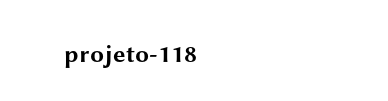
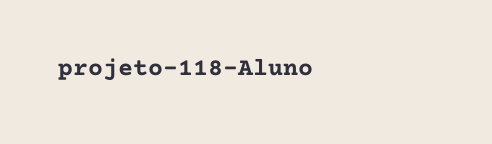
[64,45,197,68] projeto-118 -> [58,58,313,81] projeto-118-Aluno

